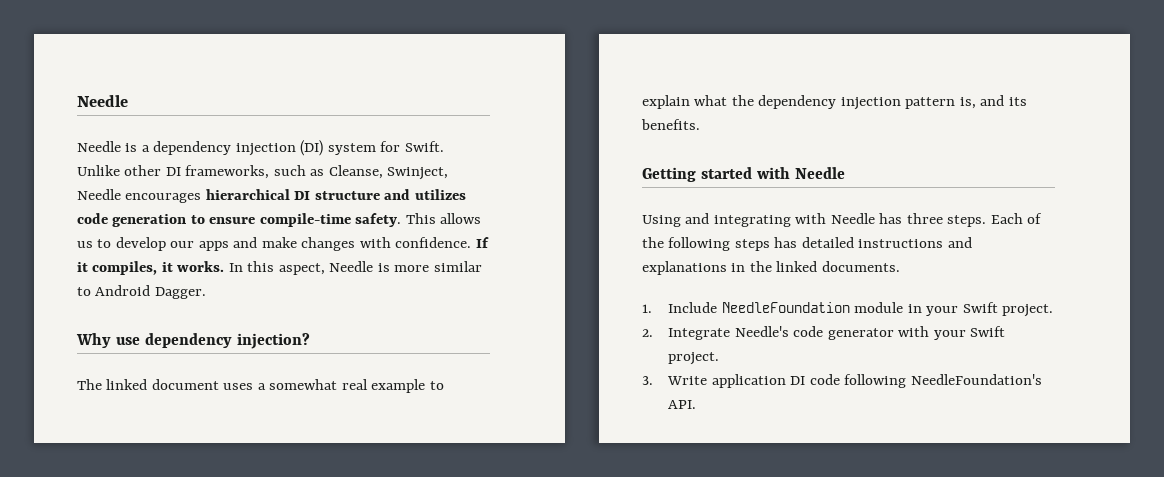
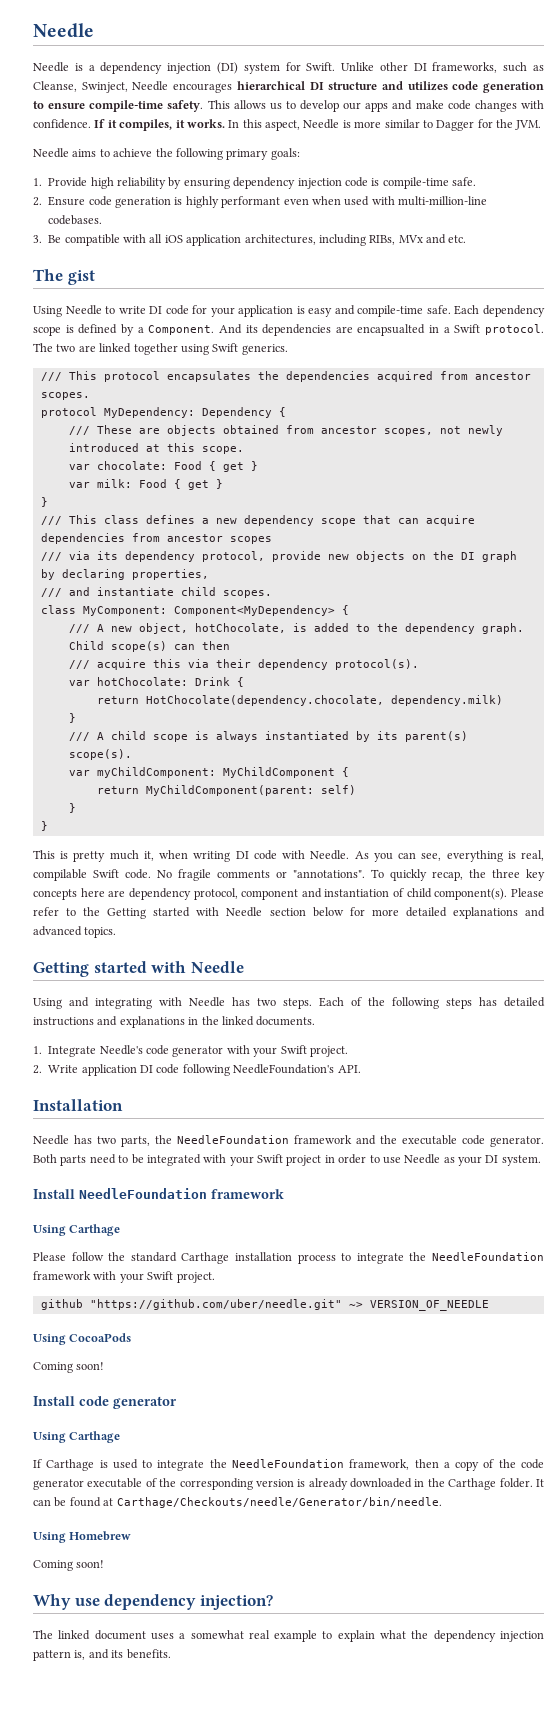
(297, 242) none -> [447,100,471,110] code
[95,285,206,299] Android Dagger. -> [436,119,542,131] [33,148,300,160] [33,177,476,189] [33,196,487,208] [48,215,103,225] [33,234,467,246] [33,269,95,285] [33,305,546,317] [33,324,545,336] [33,343,288,355] [40,371,531,382] [40,392,90,400] [40,407,286,418] [68,425,503,436] [68,443,244,454] [68,461,258,472] [68,479,223,490] [40,497,48,507] [40,515,475,526] [40,533,272,544] [40,551,517,562] [40,569,209,580] [40,587,272,598] [40,605,349,616] [68,623,524,634] [68,641,230,652] [68,659,419,670] [68,677,244,687] [96,695,503,706] [68,713,76,723] [68,731,468,742] [68,749,132,760] [68,767,349,778] [96,785,356,796] [68,803,76,813] [40,821,48,831] [33,850,545,862] [33,869,545,881] [33,888,544,900] [33,907,546,919] [33,926,117,938] [33,961,244,977] [33,997,545,1009] [33,1016,316,1028] [33,1045,348,1057] [33,1064,361,1076] [33,1099,123,1111] [33,1135,544,1147] [33,1154,541,1166] [33,1188,284,1199] [33,1224,121,1236] [33,1252,545,1264] [33,1271,215,1283] [40,1299,489,1311] [33,1333,132,1345] [33,1362,105,1373] [33,1396,177,1409] [33,1431,121,1443] [33,1459,544,1471] [33,1478,544,1490] [33,1497,442,1508] [33,1531,132,1543] [33,1560,105,1571] Dagger for the JVM. // Needle aims to achieve the following primary goals: // 1. Provide high reliability by ensuring dependency injection code is compile-time safe. // 2. Ensure code generation is highly performant even when used with multi-million-line codebases. // 3. Be compatible with all iOS application architectures, including RIBs, MVx and etc. // The gist // Using Needle to write DI code for your application is easy and compile-time safe. Each dependency scope is defined by a Component. And its dependencies are encapsualted in a Swift protocol. The two are linked together using Swift generics. // /// This protocol encapsulates the dependencies acquired from ancestor scopes. // protocol MyDependency: Dependency { // /// These are objects obtained from ancestor scopes, not newly introduced at this scope. // var chocolate: Food { get } // var milk: Food { get } // } // /// This class defines a new dependency scope that can acquire dependencies from ancestor scopes // /// via its dependency protocol, provide new objects on the DI graph by declaring properties, // /// and instantiate child scopes. // class MyComponent: Component<MyDependency> { // /// A new object, hotChocolate, is added to the dependency graph. Child scope(s) can then // /// acquire this via their dependency protocol(s). // var hotChocolate: Drink { // return HotChocolate(dependency.chocolate, dependency.milk) // } // /// A child scope is always instantiated by its parent(s) scope(s). // var myChildComponent: MyChildComponent { // return MyChildComponent(parent: self) // } // } // This is pretty much it, when writing DI code with Needle. As you can see, everything is real, compilable Swift code. No fragile comments or "annotations". To quickly recap, the three key concepts here are dependency protocol, component and instantiation of child component(s). Please refer to the Getting started with Needle section below for more detailed explanations and advanced topics. // Getting started with Needle // Using and integrating with Needle has two steps. Each of the following steps has detailed instructions and explanations in the linked documents. // 1. Integrate Needle's code generator with your Swift project. // 2. Write application DI code following NeedleFoundation's API. // Installation // Needle has two parts, the NeedleFoundation framework and the executable code generator. Both parts need to be integrated with your Swift project in order to use Needle as your DI system. // Install NeedleFoundation framework // Using Carthage // Please follow the standard Carthage installation process to integrate the NeedleFoundation framework with your Swift project. // github "https://github.com/uber/needle.git" ~> VERSION_OF_NEEDLE // Using CocoaPods // Coming soon! // Install code generator // Using Carthage // If Carthage is used to integrate the NeedleFoundation framework, then a copy of the code generator executable of the corresponding version is already downloaded in the Carthage folder. It can be found at Carthage/Checkouts/needle/Generator/bin/needle. // Using Homebrew // Coming soon!
[642,167,845,182] [642,213,1043,227] [642,237,972,251] [642,261,900,275] [642,302,1054,317] [642,326,1006,340] [668,352,720,365] [642,374,1042,388] [668,400,697,409] // Getting started with Needle // Using and integrating with Needle has three steps. Each of the following steps has detailed instructions and explanations in the linked documents. // 1. Include NeedleFoundation module in your Swift project. // 2. Integrate Needle's code generator with your Swift project. // 3. Write application DI code following NeedleFoundation's API. -> (171, 1654) none

